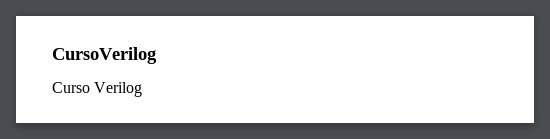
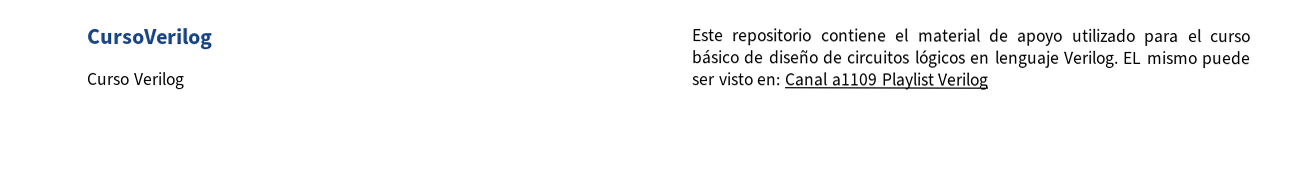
(143, 89) none -> [692,28,1251,47] [692,49,1251,69] [692,72,990,90] // Este repositorio contiene el material de apoyo utilizado para el curso básico de diseño de circuitos lógicos en lenguaje Verilog. EL mismo puede ser visto en: Canal a1109 Playlist Verilog

